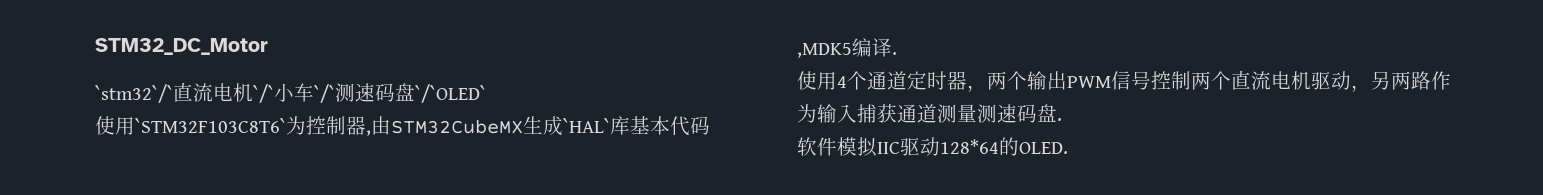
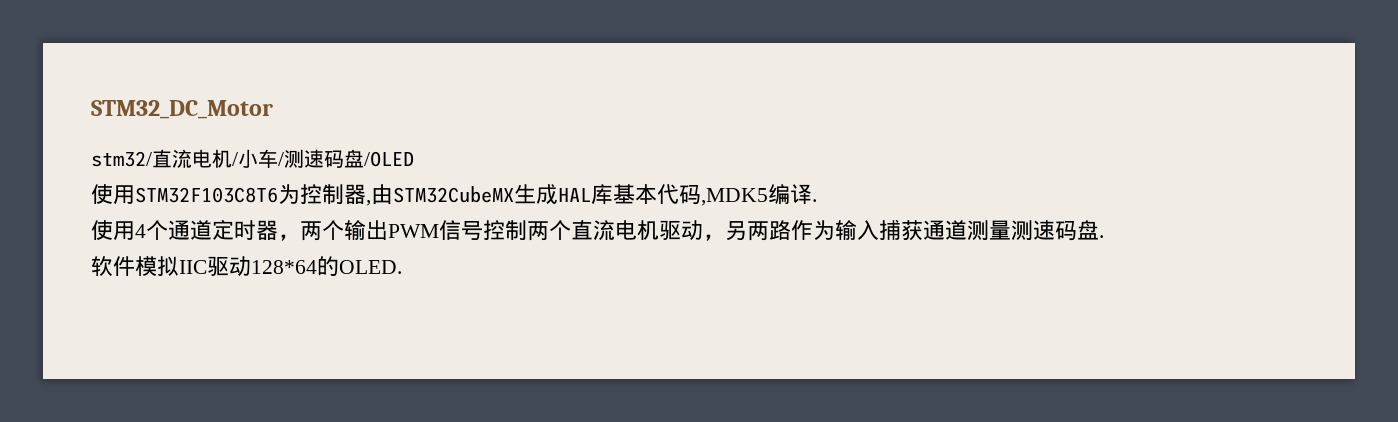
[95,82,486,103] [95,116,286,135] `stm32`/`直流电机`/`小车`/`测速码盘`/`OLED` // 使用`STM32F103C8T6` -> [91,149,414,169] [91,184,278,204] stm32/直流电机/小车/测速码盘/OLED // 使用STM32F103C8T6
[563,118,610,133] `HAL` -> [558,188,591,202] HAL

